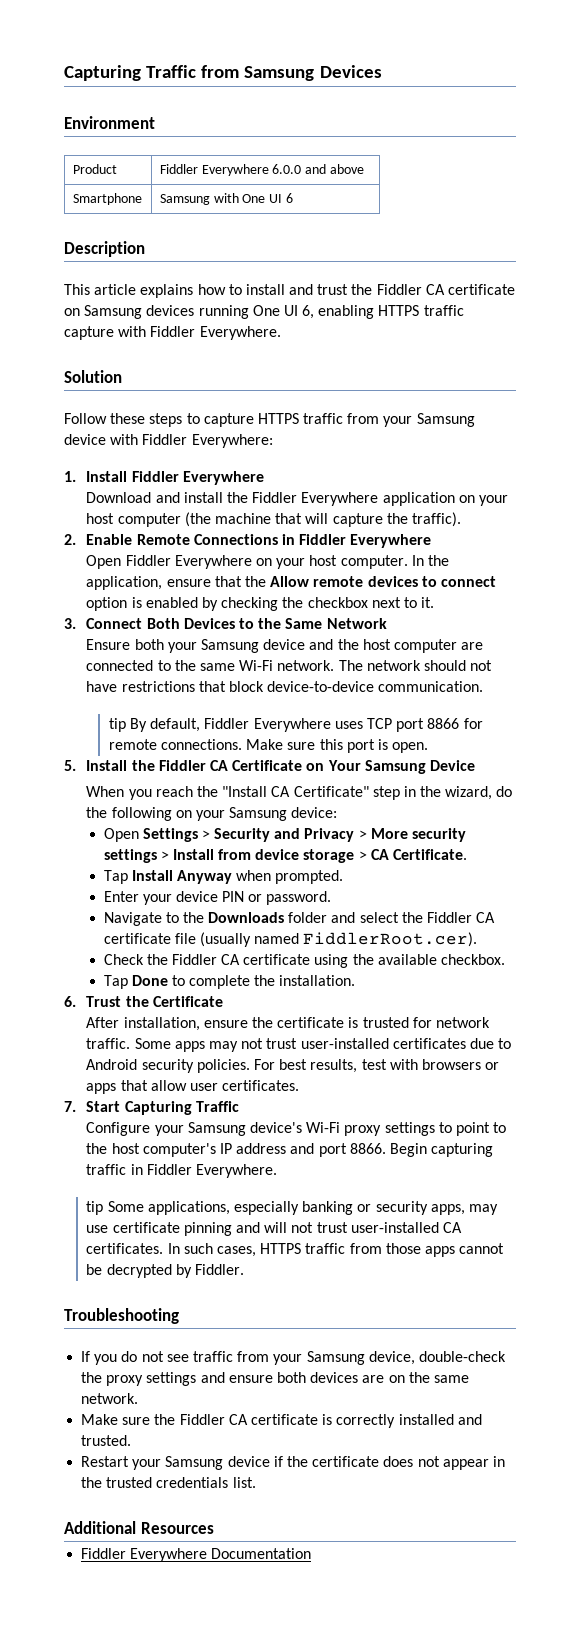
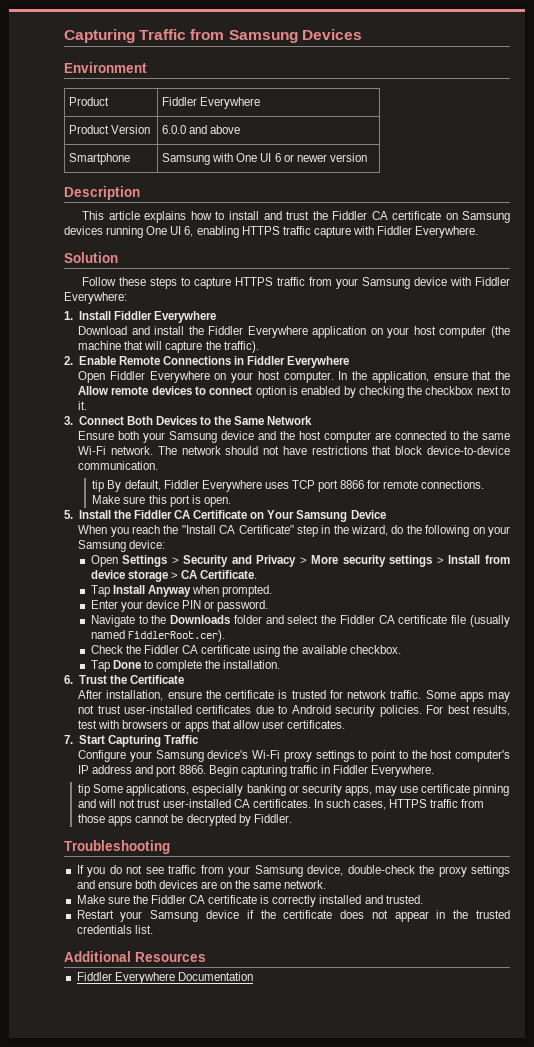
(269, 170) none -> [69,125,151,134] // Product Version |
(294, 198) none -> [283,153,367,162] or newer version

